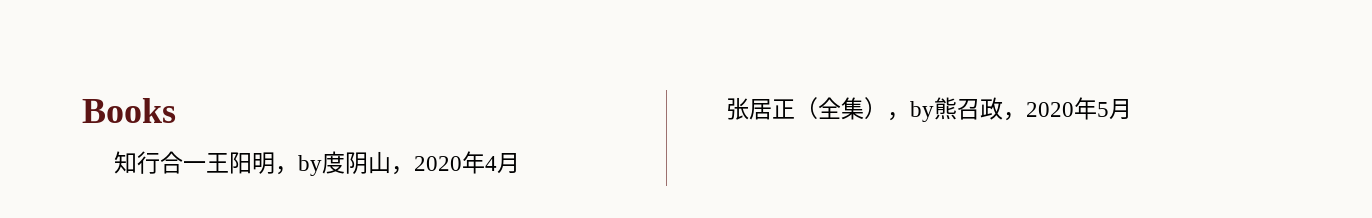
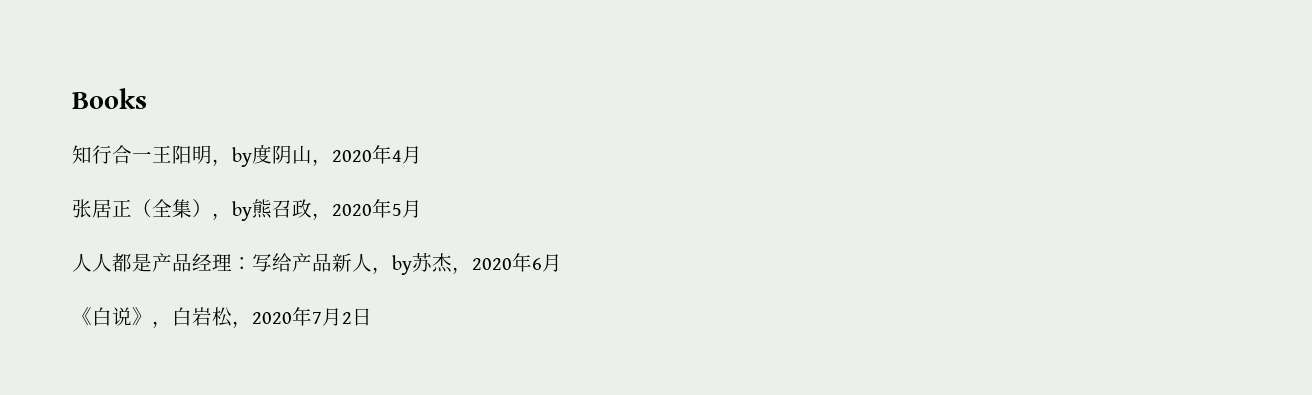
(1132, 109) none -> [72,252,562,275] [72,307,372,328] // 人人都是产品经理：写给产品新人，by苏杰，2020年6月 // 《白说》，白岩松，2020年7月2日

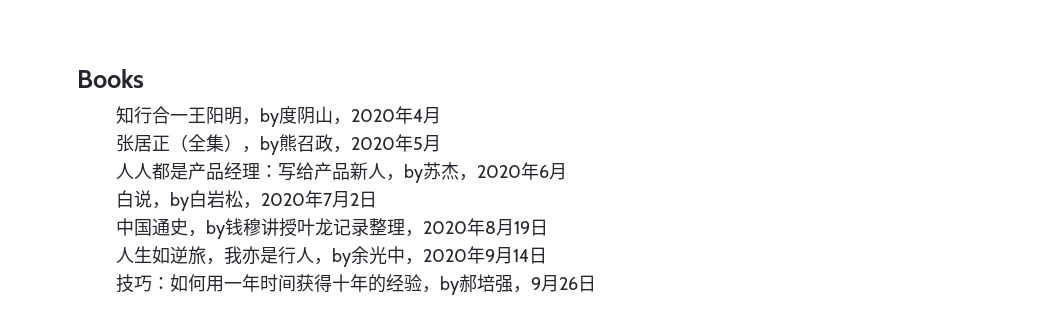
[72,307,172,328] 《白说》， -> [115,190,189,211] 白说，by
(372, 317) none -> [115,218,548,239] [115,246,547,267] [115,274,596,295] // 中国通史，by钱穆讲授叶龙记录整理，2020年8月19日 // 人生如逆旅，我亦是行人，by余光中，2020年9月14日 // 技巧：如何用一年时间获得十年的经验，by郝培强，9月26日

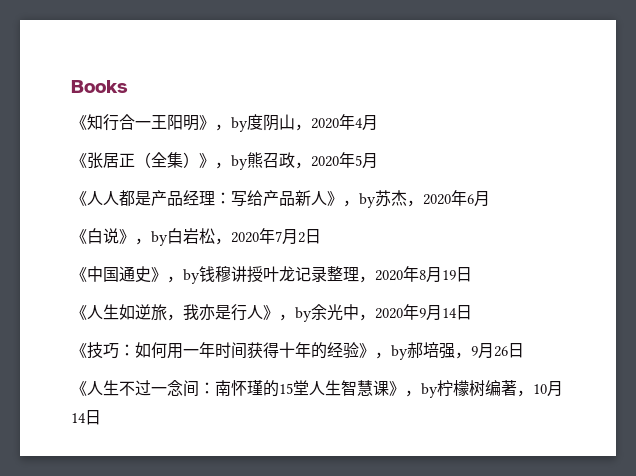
(144, 78) none -> [71,115,87,130] 《
(242, 116) none -> [199,115,215,130] 》
(441, 115) none -> [71,153,87,168] 《
(242, 143) none -> [199,153,215,168] 》
(441, 143) none -> [71,191,87,206] 《
(386, 171) none -> [327,191,343,206] 》
[115,190,152,208] 白说 -> [71,228,135,244] 《白说》
(377, 199) none -> [71,267,87,282] 《
(188, 227) none -> [151,267,167,282] 》
(548, 227) none -> [71,305,87,320] 《
(314, 255) none -> [263,305,279,320] 》
(547, 255) none -> [71,343,87,358] 《
(422, 283) none -> [359,343,375,358] 》
(596, 283) none -> [71,380,563,398] [71,410,101,425] // 《人生不过一念间：南怀瑾的15堂人生智慧课》，by柠檬树编著，10月14日

